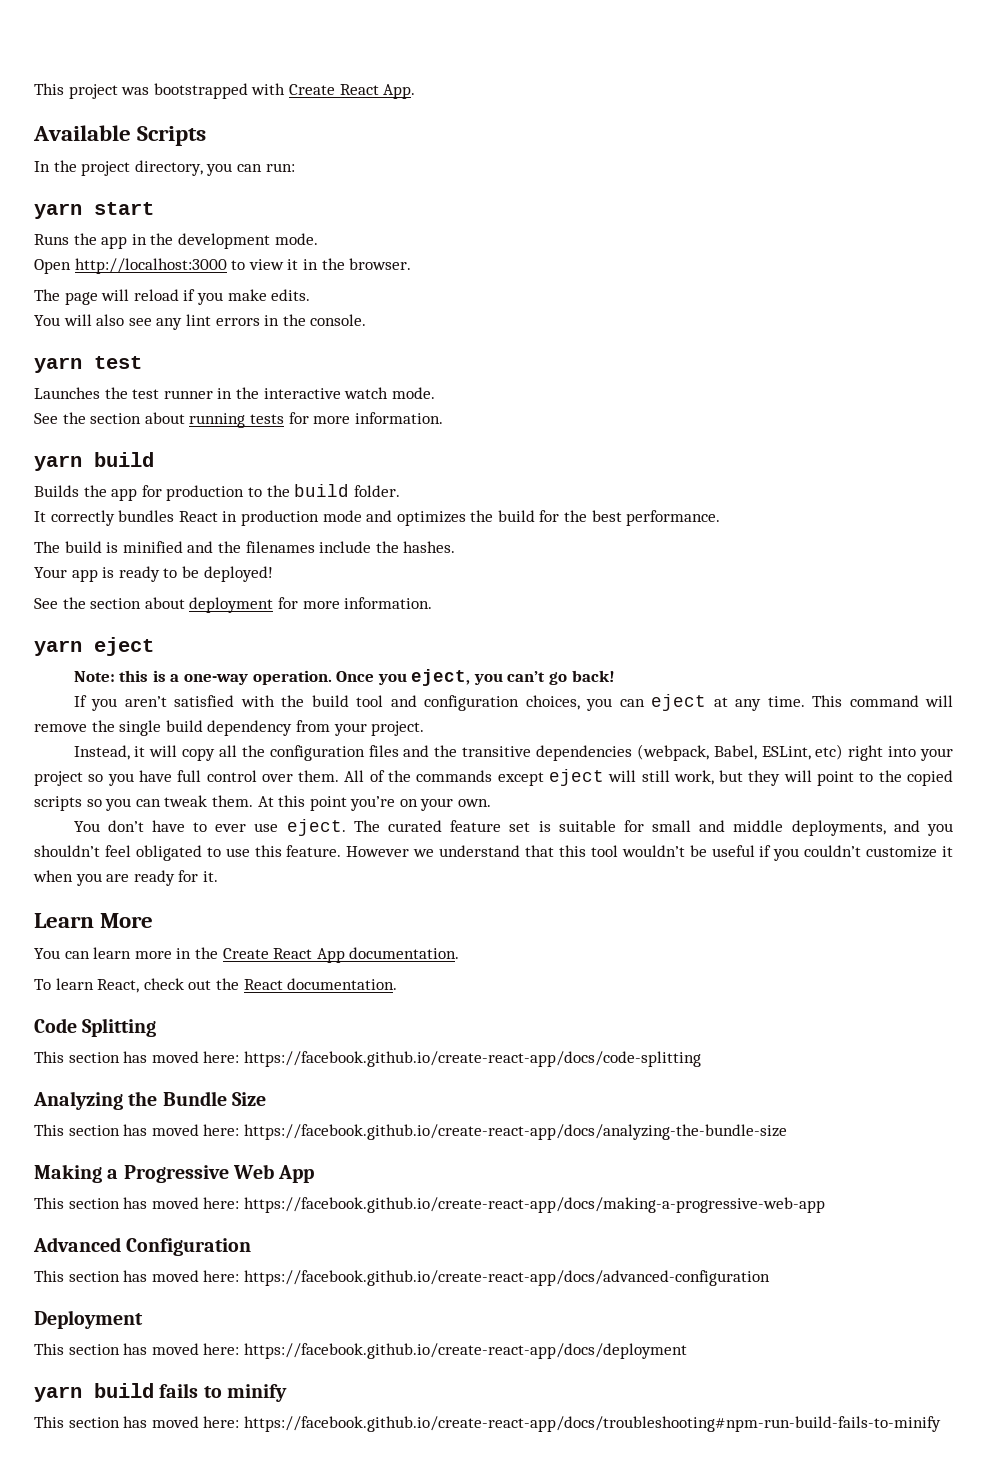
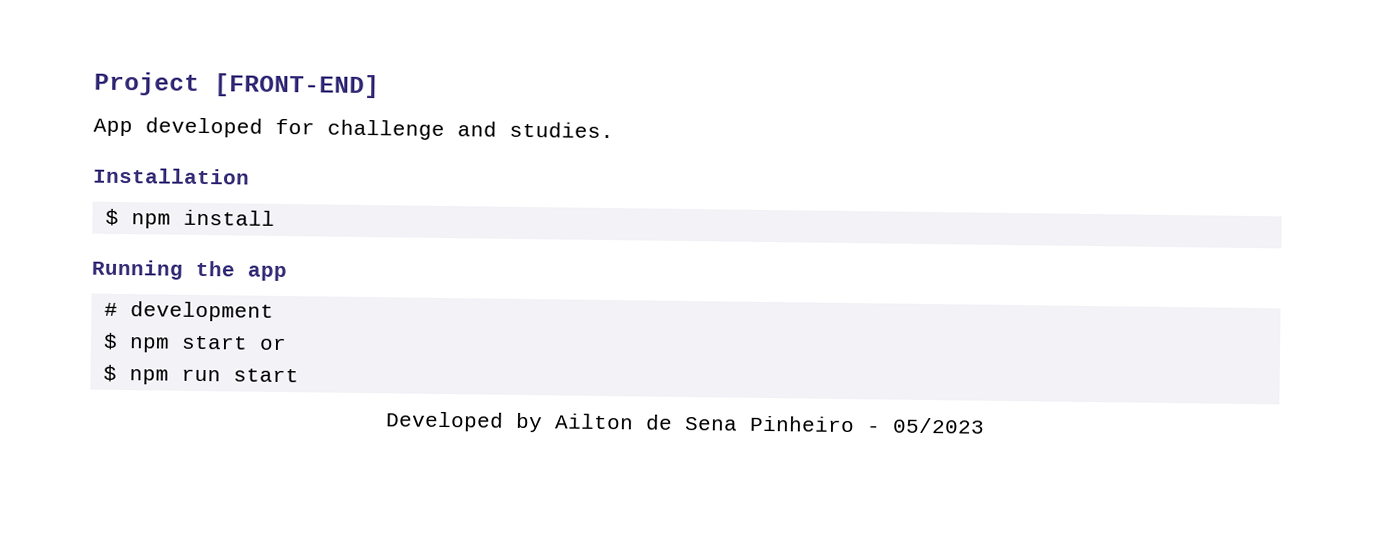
[34,83,416,99] [33,125,207,146] [34,160,295,176] [34,202,154,219] [34,233,318,249] [34,258,412,274] [34,289,311,305] [34,314,367,330] [34,356,142,373] [34,387,435,399] [34,412,443,428] [34,452,154,471] [34,484,400,501] [34,510,721,526] [34,541,456,553] [34,566,273,582] [34,597,433,613] [34,637,154,656] [73,669,615,686] [73,694,954,711] [34,720,425,736] [73,744,954,761] [34,769,954,786] [34,795,492,811] [73,819,953,836] [34,845,953,861] [33,870,218,886] [34,913,154,928] [34,947,460,963] [34,978,398,993] [34,1018,157,1037] [34,1051,701,1067] [33,1091,266,1110] [34,1124,787,1140] [34,1164,315,1183] [34,1197,825,1213] [33,1237,252,1256] [34,1270,770,1286] [34,1310,143,1329] [34,1343,687,1359] [34,1383,287,1402] [34,1416,941,1432] This project was bootstrapped with Create React App. // Available Scripts // In the project directory, you can run: // yarn start // Runs the app in the development mode. // Open http://localhost:3000 to view it in the browser. // The page will reload if you make edits. // You will also see any lint errors in the console. // yarn test // Launches the test runner in the interactive watch mode. // See the section about running tests for more information. // yarn build // Builds the app for production to the build folder. // It correctly bundles React in production mode and optimizes the build for the best performance. // The build is minified and the filenames include the hashes. // Your app is ready to be deployed! // See the section about deployment for more information. // yarn eject // Note: this is a one-way operation. Once you eject, you can’t go back! // If you aren’t satisfied with the build tool and configuration choices, you can eject at any time. This command will remove the single build dependency from your project. // Instead, it will copy all the configuration files and the transitive dependencies (webpack, Babel, ESLint, etc) right into your project so you have full control over them. All of the commands except eject will still work, but they will point to the copied scripts so you can tweak them. At this point you’re on your own. // You don’t have to ever use eject. The curated feature set is suitable for small and middle deployments, and you shouldn’t feel obligated to use this feature. However we understand that this tool wouldn’t be useful if you couldn’t customize it when you are ready for it. // Learn More // You can learn more in the Create React App documentation. // To learn React, check out the React documentation. // Code Splitting // This section has moved here: https://facebook.github.io/create-react-app/docs/code-splitting // Analyzing the Bundle Size // This section has moved here: https://facebook.github.io/create-react-app/docs/analyzing-the-bundle-size // Making a Progressive Web App // This section has moved here: https://facebook.github.io/create-react-app/docs/making-a-progressive-web-app // Advanced Configuration // This section has moved here: https://facebook.github.io/create-react-app/docs/advanced-configuration // Deployment // This section has moved here: https://facebook.github.io/create-react-app/docs/deployment // yarn build fails to minify // This section has moved here: https://facebook.github.io/create-react-app/docs/troubleshooting#npm-run-build-fails-to-minify -> [94,71,380,99] [93,117,614,140] [93,167,250,185] [104,208,275,229] [91,259,287,282] [103,301,274,322] [102,332,287,353] [102,364,299,385] [384,411,985,434] Project [FRONT-END] // App developed for challenge and studies. // Installation // $ npm install // Running the app // # development // $ npm start or // $ npm run start // Developed by Ailton de Sena Pinheiro - 05/2023

